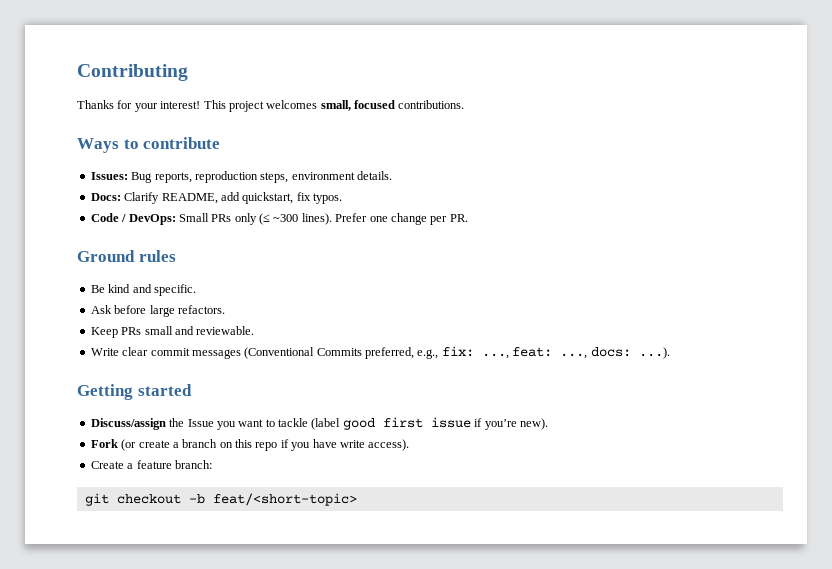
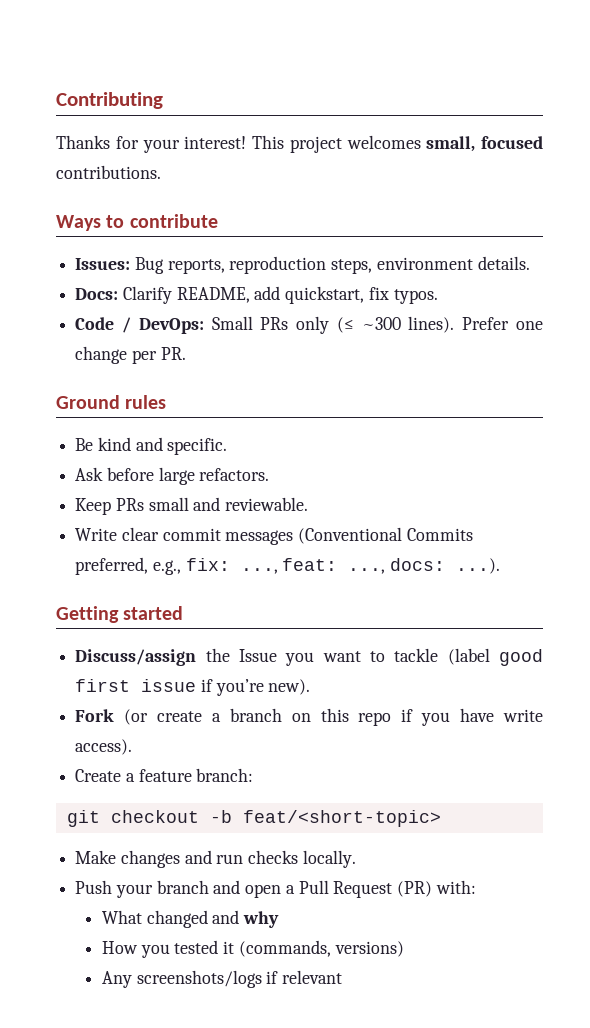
(357, 499) none -> [75,850,356,868] [75,880,476,898] [101,910,280,928] [101,940,404,958] [101,970,343,988] // Make changes and run checks locally. // Push your branch and open a Pull Request (PR) with: // What changed and why // How you tested it (commands, versions) // Any screenshots/logs if relevant

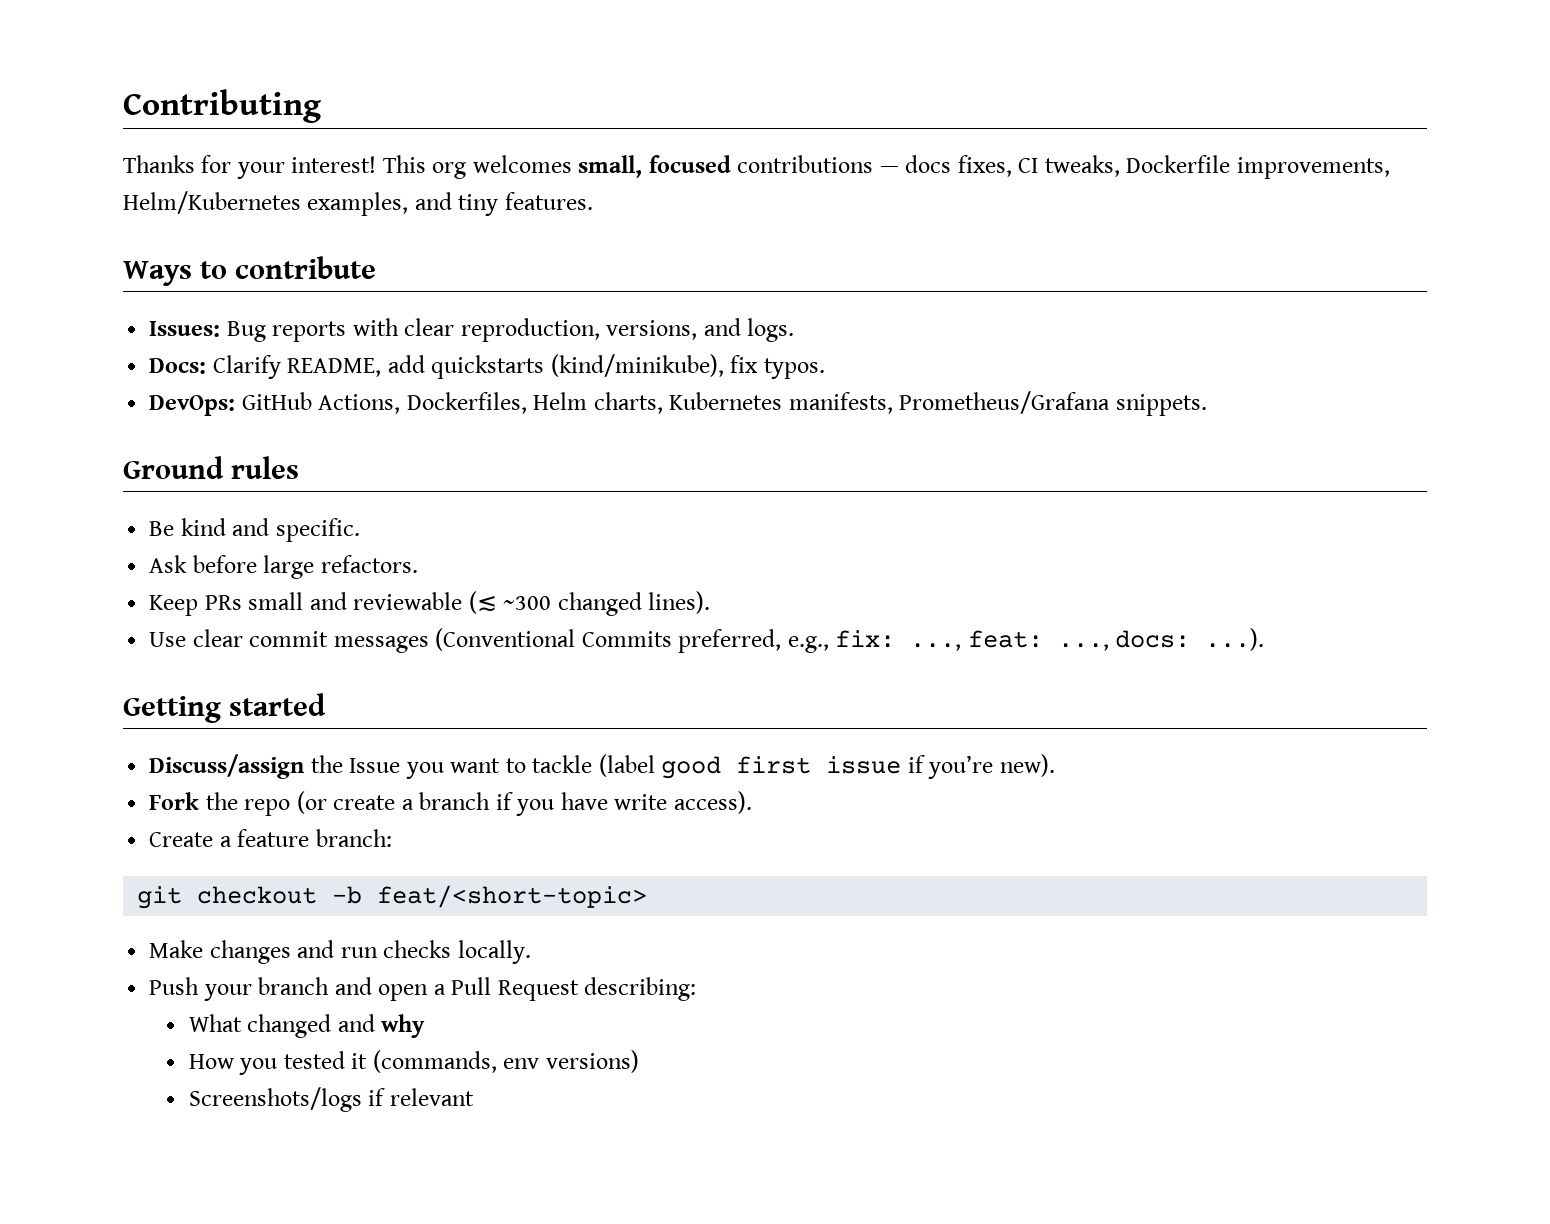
[289,136,342,153] project -> [432,162,467,179] org
[56,165,161,179] contributions. -> [737,155,1390,179] [123,191,593,216] contributions — docs fixes, CI tweaks, Dockerfile improvements, Helm/Kubernetes examples, and tiny features.
[167,256,530,274] reports, reproduction steps, environment details. -> [272,318,795,342] reports with clear reproduction, versions, and logs.
[285,286,365,304] quickstart, -> [431,354,724,379] quickstarts (kind/minikube),
[75,316,543,334] [75,346,186,364] Code / DevOps: Small PRs only (≤ ~300 lines). Prefer one change per PR. -> [149,391,1207,416] DevOps: GitHub Actions, Dockerfiles, Helm charts, Kubernetes manifests, Prometheus/Grafana snippets.
[225,497,309,511] [75,528,118,541] reviewable. // Write -> [353,591,711,616] [149,632,187,647] reviewable (≲ ~300 changed lines). // Use
(115, 715) none -> [205,792,291,816] the repo
[291,708,392,726] on this repo -> (491, 801) none
[397,880,476,897] (PR) with: -> [584,977,697,1001] describing:
(331, 948) none -> [503,1058,540,1069] env
[101,970,262,988] Any screenshots/logs -> [188,1087,362,1112] Screenshots/logs

